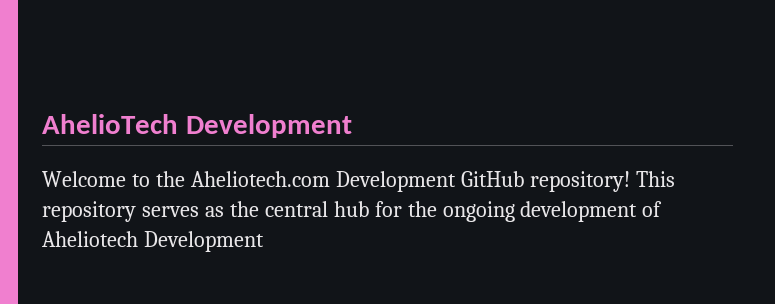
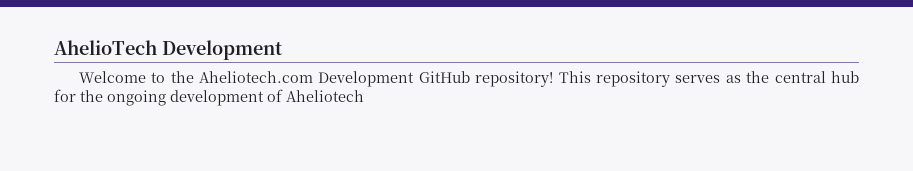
[143,231,264,252] Development -> (364, 96) none

